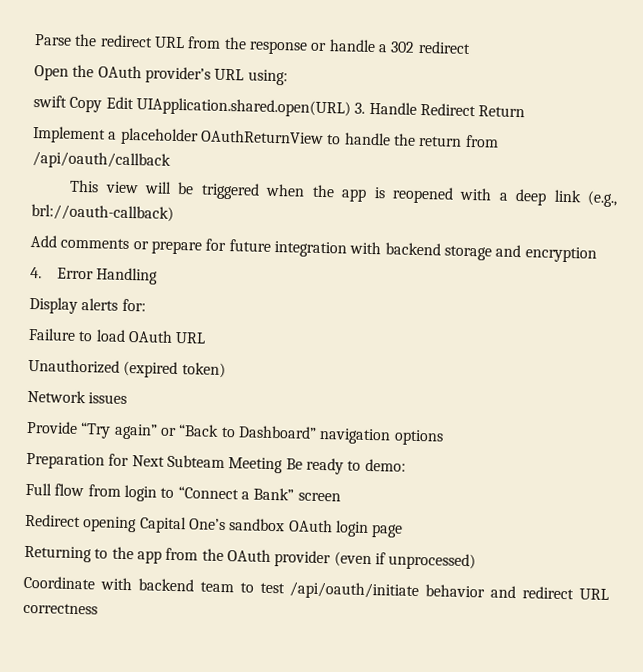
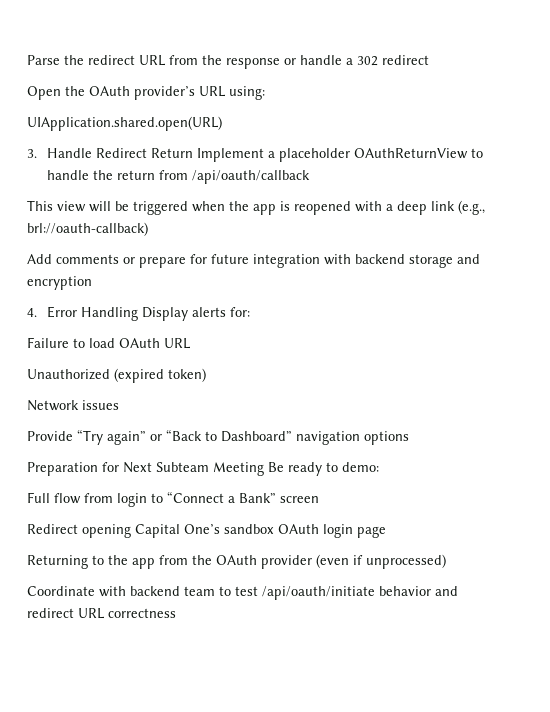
[33,95,134,113] swift Copy Edit -> (265, 93) none
(351, 107) none -> (222, 123) //
(526, 111) // -> (194, 153) none
(158, 276) // -> (139, 314) none

